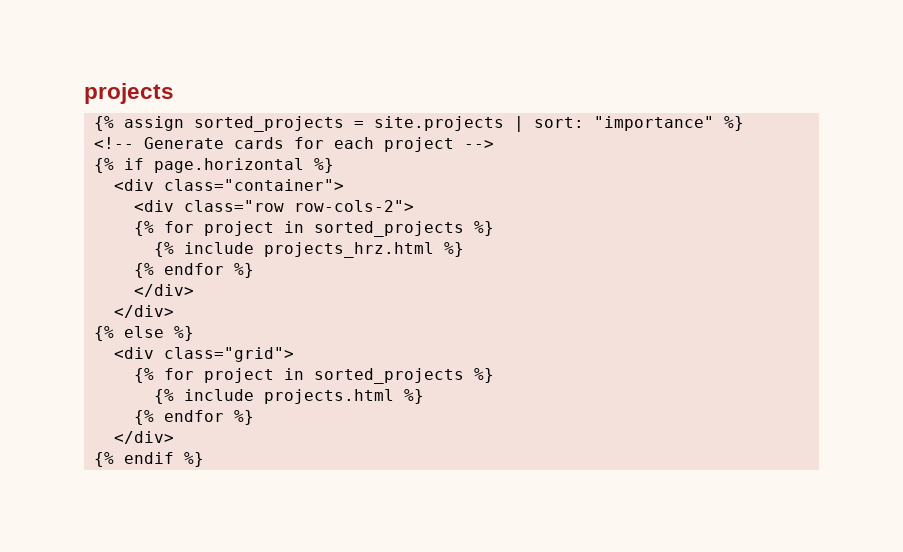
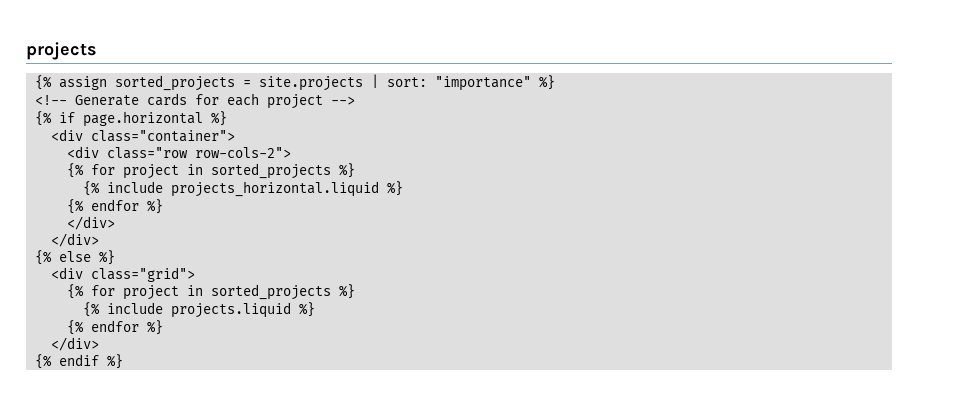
[263,242,434,258] projects_hrz.html -> [171,181,379,197] projects_horizontal.liquid
[263,389,394,404] projects.html -> [171,302,291,318] projects.liquid

